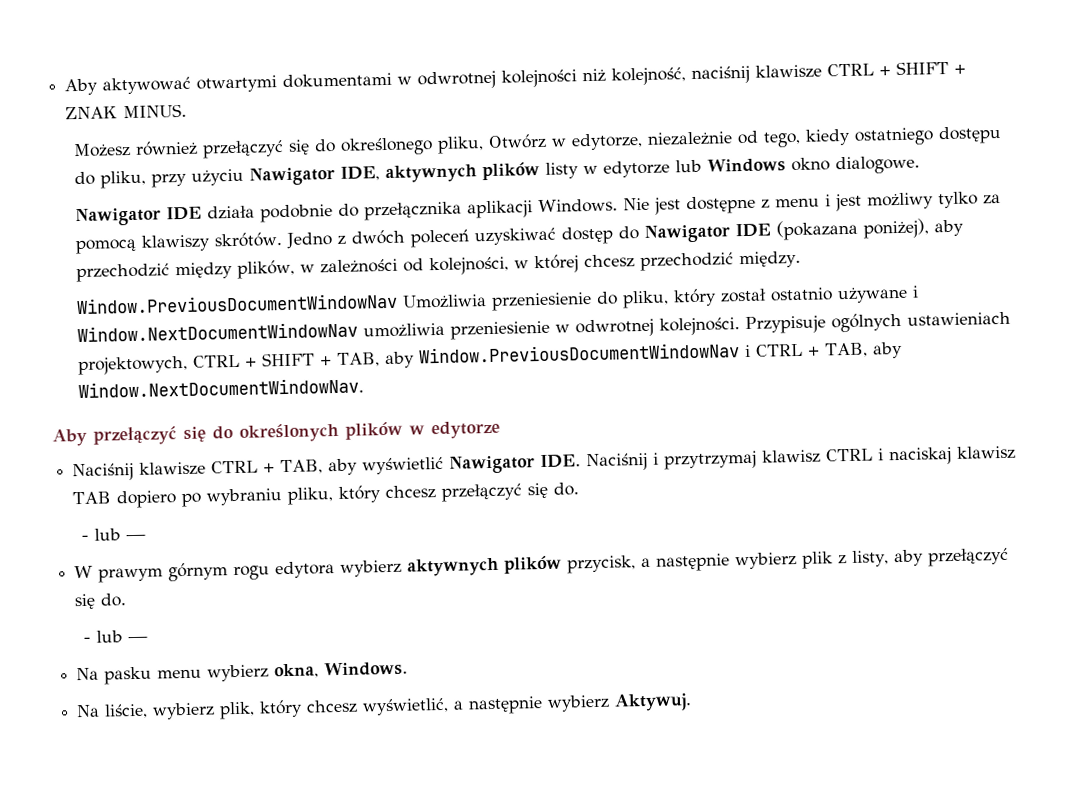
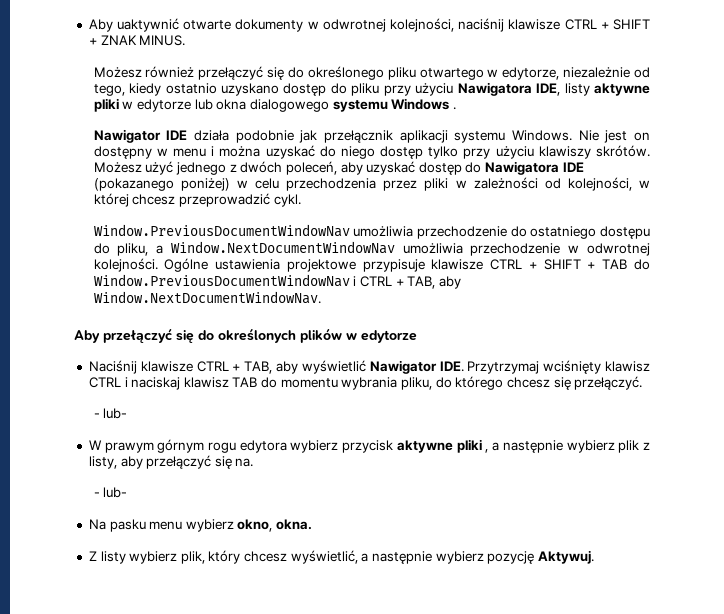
[64,67,687,96] Aby aktywować otwartymi dokumentami w odwrotnej kolejności niż kolejność, -> [88,18,455,32] Aby uaktywnić otwarte dokumenty w odwrotnej kolejności,
[436,133,547,154] pliku, Otwórz -> [387,67,484,80] pliku otwartego
[853,125,1002,146] [73,155,920,189] [74,191,1001,227] [74,218,964,255] [75,259,295,283] ostatniego dostępu do pliku, przy użyciu Nawigator IDE, aktywnych plików listy w edytorze lub Windows okno dialogowe. // Nawigator IDE działa podobnie do przełącznika aplikacji Windows. Nie jest dostępne z menu i jest możliwy tylko za pomocą klawiszy skrótów. Jedno z dwóch poleceń uzyskiwać dostęp do Nawigator IDE (pokazana poniżej), aby przechodzić między plików, -> [165,82,651,96] [93,98,456,112] [93,129,650,143] [93,145,650,159] [93,161,584,175] [93,178,449,191] ostatnio uzyskano dostęp do pliku przy użyciu Nawigatora IDE, listy aktywne pliki w edytorze lub okna dialogowego systemu Windows . // Nawigator IDE działa podobnie jak przełącznik aplikacji systemu Windows. Nie jest on dostępny w menu i można uzyskać do niego dostęp tylko przy użyciu klawiszy skrótów. Możesz użyć jednego z dwóch poleceń, aby uzyskać dostęp do Nawigatora IDE (pokazanego poniżej) w celu przechodzenia przez pliki
[639,250,801,272] [75,285,919,315] przechodzić między. // Window.PreviousDocumentWindowNav Umożliwia przeniesienie do pliku, który został ostatnio używane i -> [178,193,301,207] [93,224,650,239] [93,243,164,256] przeprowadzić cykl. // Window.PreviousDocumentWindowNav umożliwia przechodzenie do ostatniego dostępu do pliku, a
[449,320,550,340] przeniesienie -> [470,243,561,256] przechodzenie
[744,311,1011,335] [77,351,415,376] Przypisuje ogólnych ustawieniach projektowych, CTRL + SHIFT + TAB, aby -> [164,258,650,272] Ogólne ustawienia projektowe przypisuje klawisze CTRL + SHIFT + TAB do
[586,450,758,472] Naciśnij i przytrzymaj -> [467,360,602,374] Przytrzymaj wciśnięty
[116,482,580,509] [80,528,146,542] dopiero po wybraniu pliku, który chcesz przełączyć się do. // - lub — -> [261,376,643,390] [93,408,128,419] do momentu wybrania pliku, do którego chcesz się przełączyć. // - lub-
[407,555,637,577] aktywnych plików przycisk, -> [342,439,489,453] przycisk aktywne pliki ,
[100,593,127,607] [82,630,148,644] do. // - lub — -> [235,458,254,467] [93,487,128,498] na. // - lub-
[274,661,409,679] [76,703,149,719] okna, Windows. // Na liście, -> [237,519,313,532] [88,551,126,564] okno, okna. // Z listy
(611, 703) none -> [487,551,535,564] pozycję

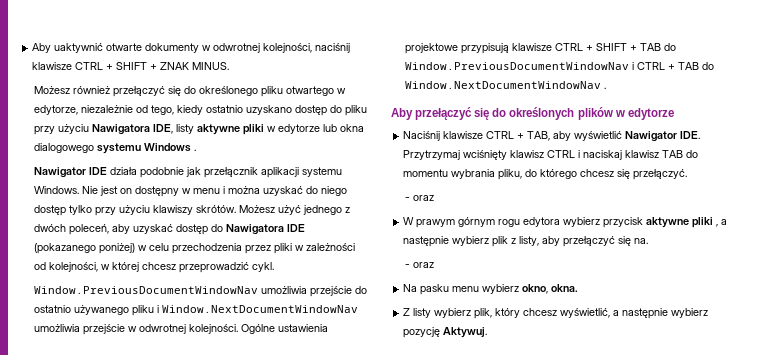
[416,226,650,239] [93,243,164,256] przechodzenie do ostatniego dostępu do pliku, a -> [310,286,368,297] [34,305,160,316] przejście do ostatnio używanego pliku i
[470,243,561,256] przechodzenie -> [83,324,126,335] przejście
[362,259,425,272] przypisuje -> [461,43,510,54] przypisują
[407,276,461,289] [93,291,321,304] TAB, aby Window.NextDocumentWindowNav. -> [678,62,715,70] [405,81,607,89] TAB do Window.NextDocumentWindowNav .
[103,408,128,419] lub- -> [413,195,435,201] oraz
[103,487,128,498] lub- -> [413,262,435,268] oraz

